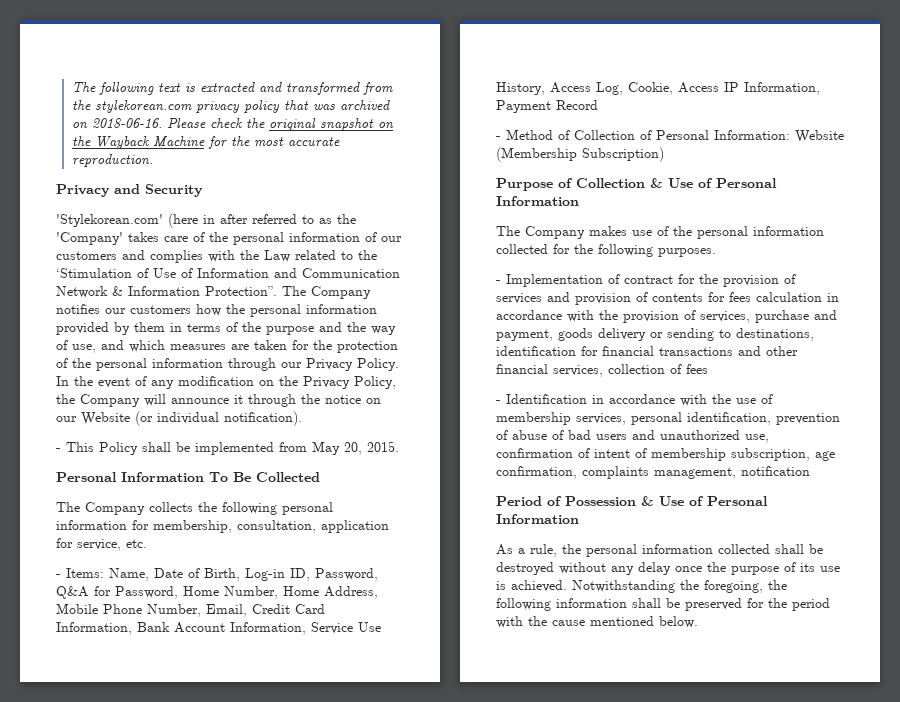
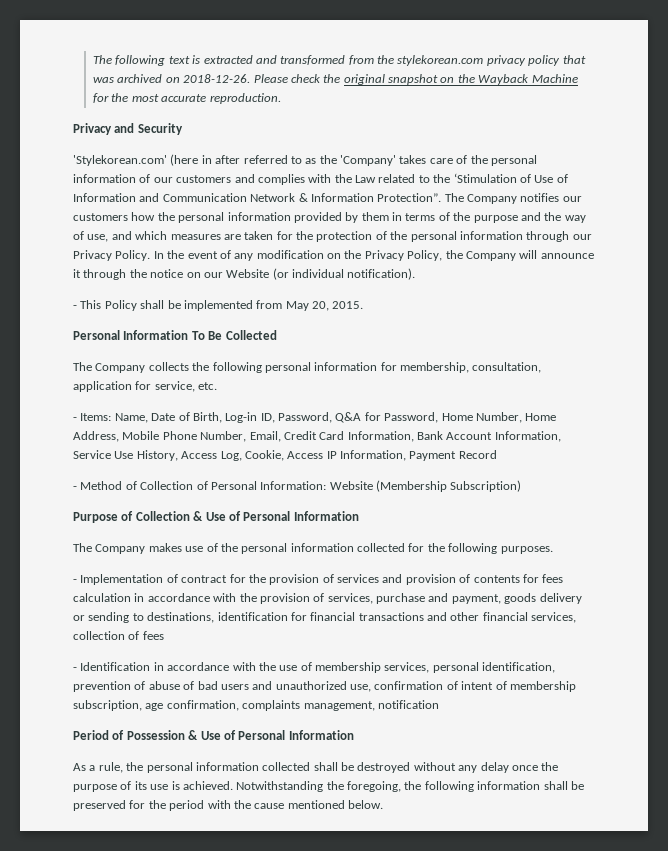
[91,118,162,128] 2018-06-16. -> [183,74,251,83] 2018-12-26.

